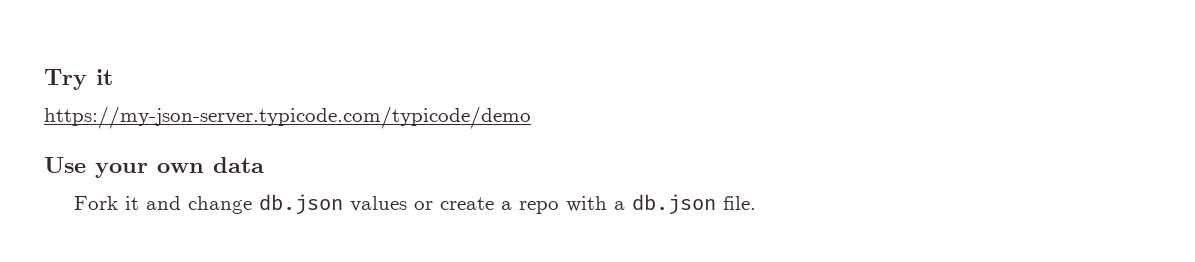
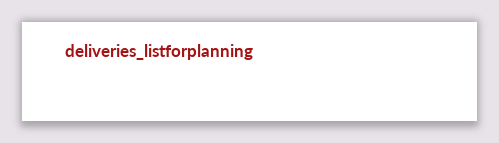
[44,69,113,90] [44,106,531,129] [44,157,264,178] [74,194,757,215] Try it // https://my-json-server.typicode.com/typicode/demo // Use your own data // Fork it and change db.json values or create a repo with a db.json file. -> [65,44,253,60] deliveries_listforplanning

